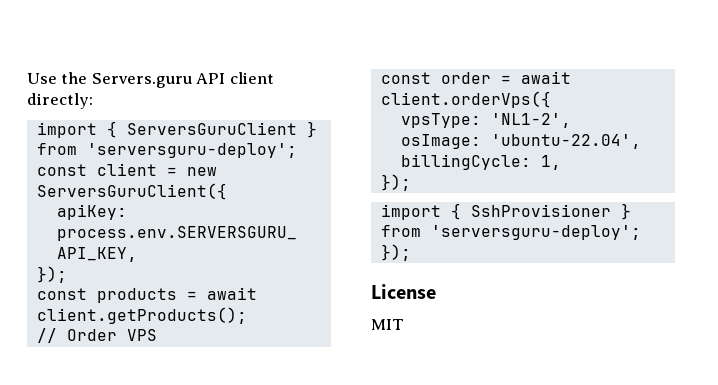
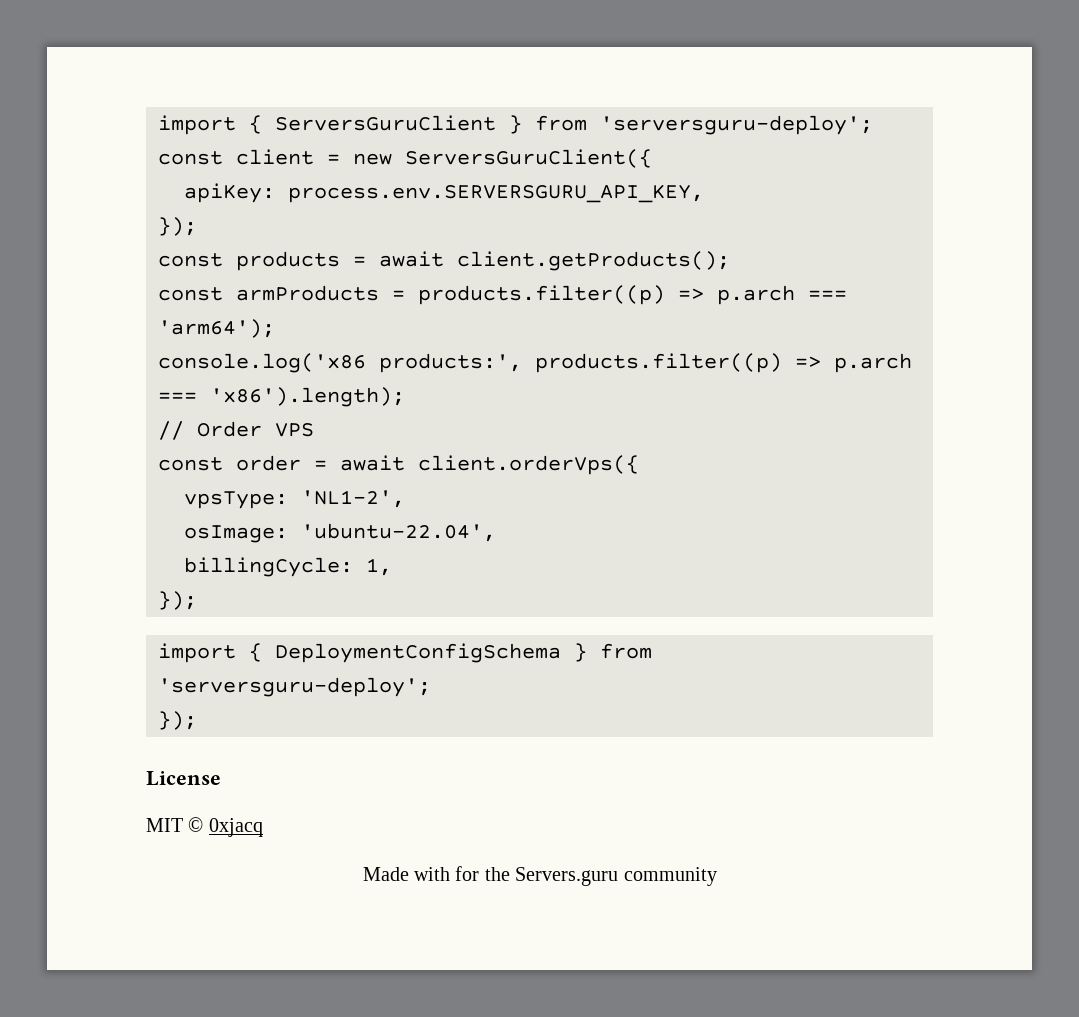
[27,72,274,88] [27,93,93,109] Use the Servers.guru API client directly: // -> (158, 125) none
(247, 315) none -> [158,285,847,305] [158,319,275,338] [158,353,912,373] [158,387,405,407] // const armProducts = products.filter((p) => p.arch === 'arm64'); // console.log('x86 products:', products.filter((p) => p.arch === 'x86').length);
[470,204,611,217] SshProvisioner -> [275,643,561,663] DeploymentConfigSchema
(404, 324) none -> [188,817,263,837] [362,866,717,886] © 0xjacq // Made with for the Servers.guru community

